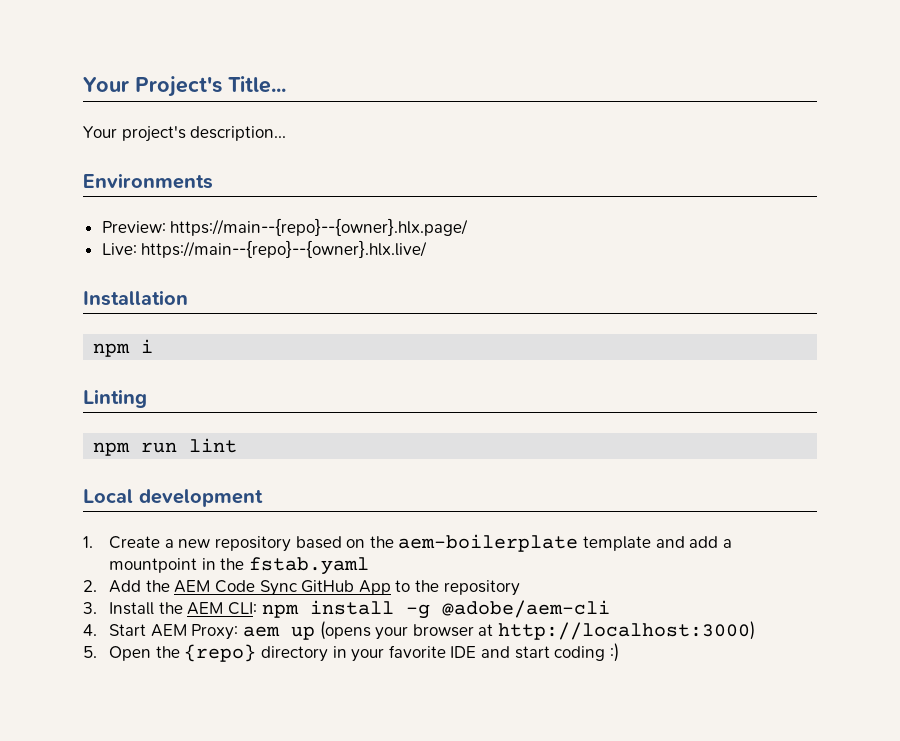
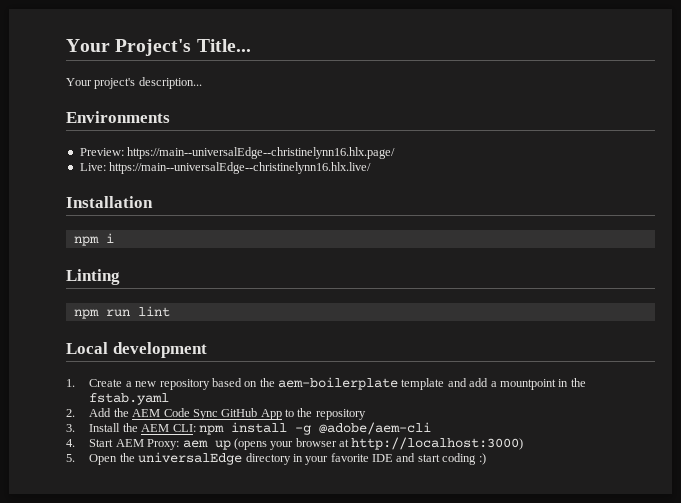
[170,218,469,236] https://main--{repo}--{owner}.hlx.page/ -> [127,147,396,159] https://main--universalEdge--christinelynn16.hlx.page/
[141,240,428,258] https://main--{repo}--{owner}.hlx.live/ -> [109,162,372,174] https://main--universalEdge--christinelynn16.hlx.live/
[184,644,257,662] {repo} -> [138,452,243,465] universalEdge

